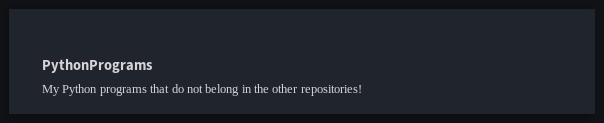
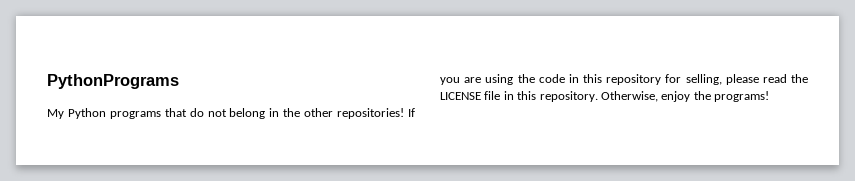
(362, 90) none -> [408,108,416,117] [440,74,808,85] [440,91,769,102] If you are using the code in this repository for selling, please read the LICENSE file in this repository. Otherwise, enjoy the programs!

